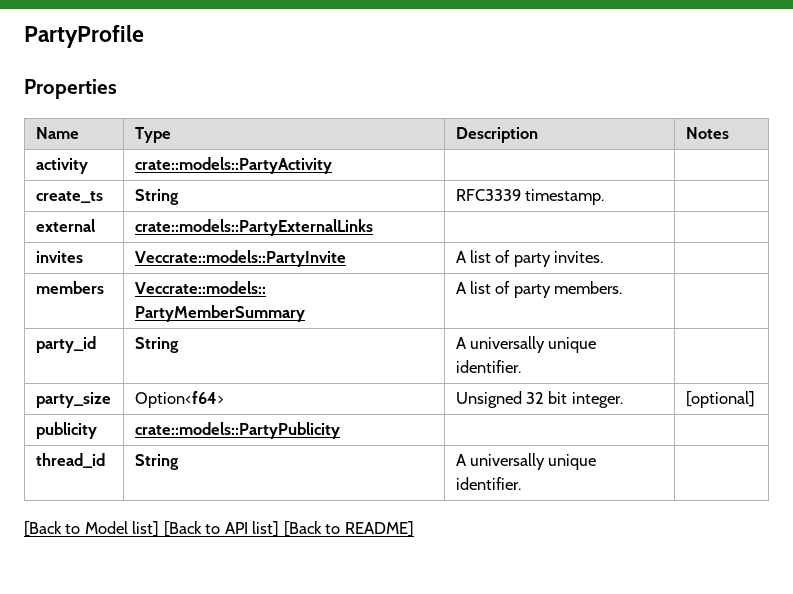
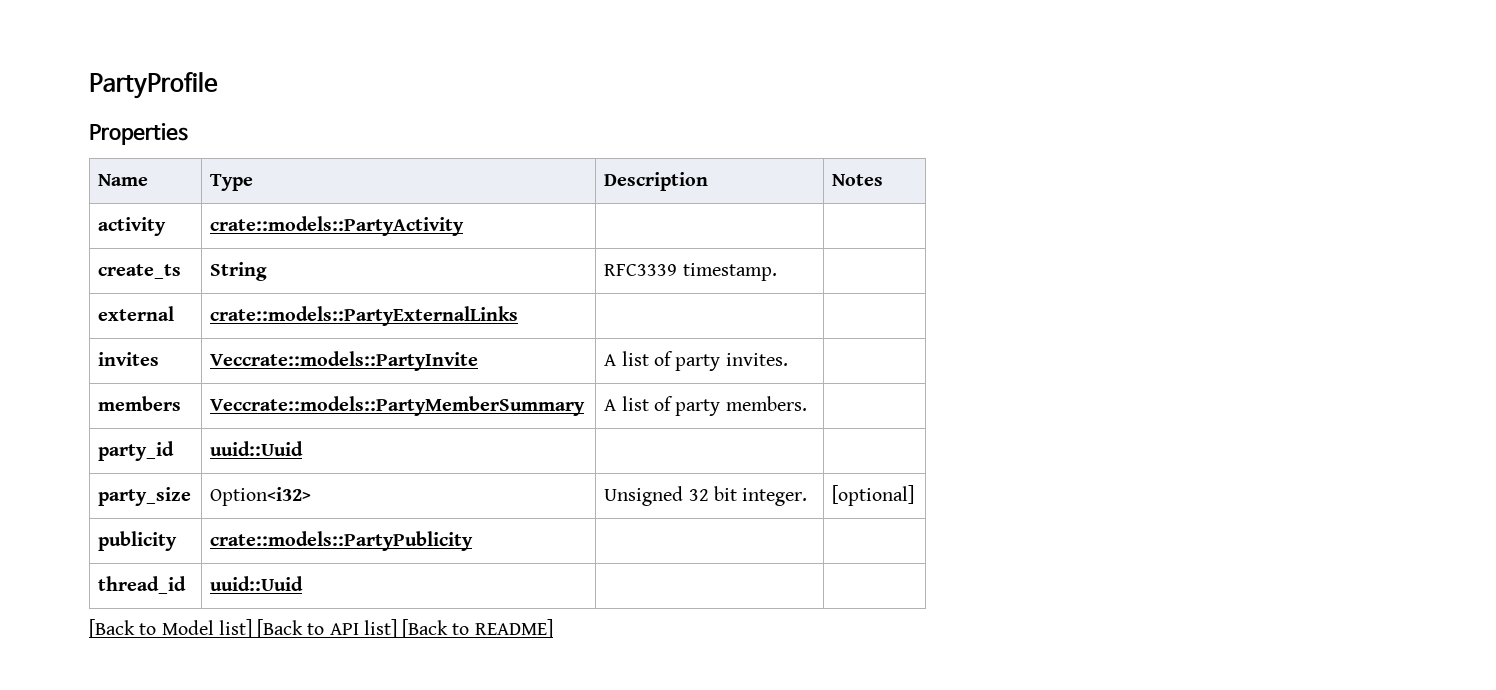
[134,337,179,353] [455,336,597,353] [455,360,521,373] String | A universally unique identifier. -> [210,441,304,456] uuid::Uuid |
[134,391,224,408] Option<f64> -> [210,487,312,506] Option<i32>
[134,454,179,470] [455,453,597,470] [455,477,521,490] String | A universally unique identifier. -> [210,576,304,591] uuid::Uuid |

